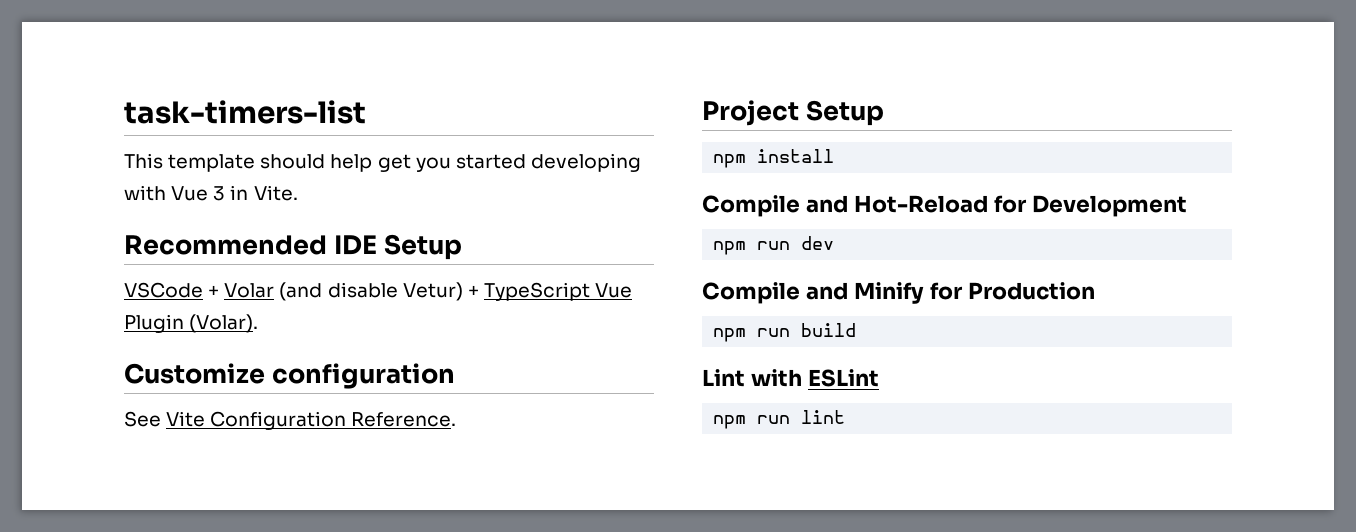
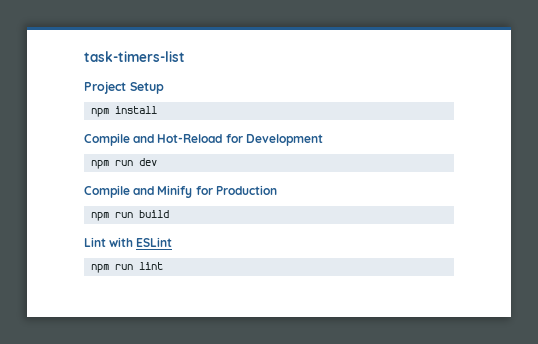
[124,153,641,172] [124,185,298,201] [124,234,462,260] [124,282,633,301] [124,314,259,333] [124,363,455,389] [124,411,457,430] // This template should help get you started developing with Vue 3 in Vite. // Recommended IDE Setup // VSCode + Volar (and disable Vetur) + TypeScript Vue Plugin (Volar). // Customize configuration // See Vite Configuration Reference. -> (185, 56) none

